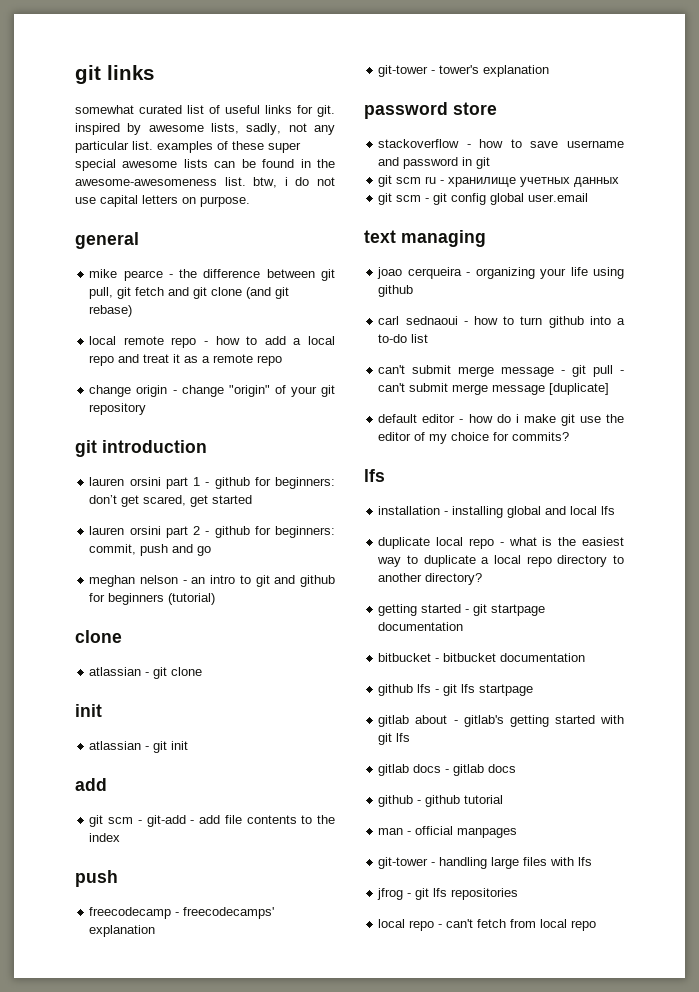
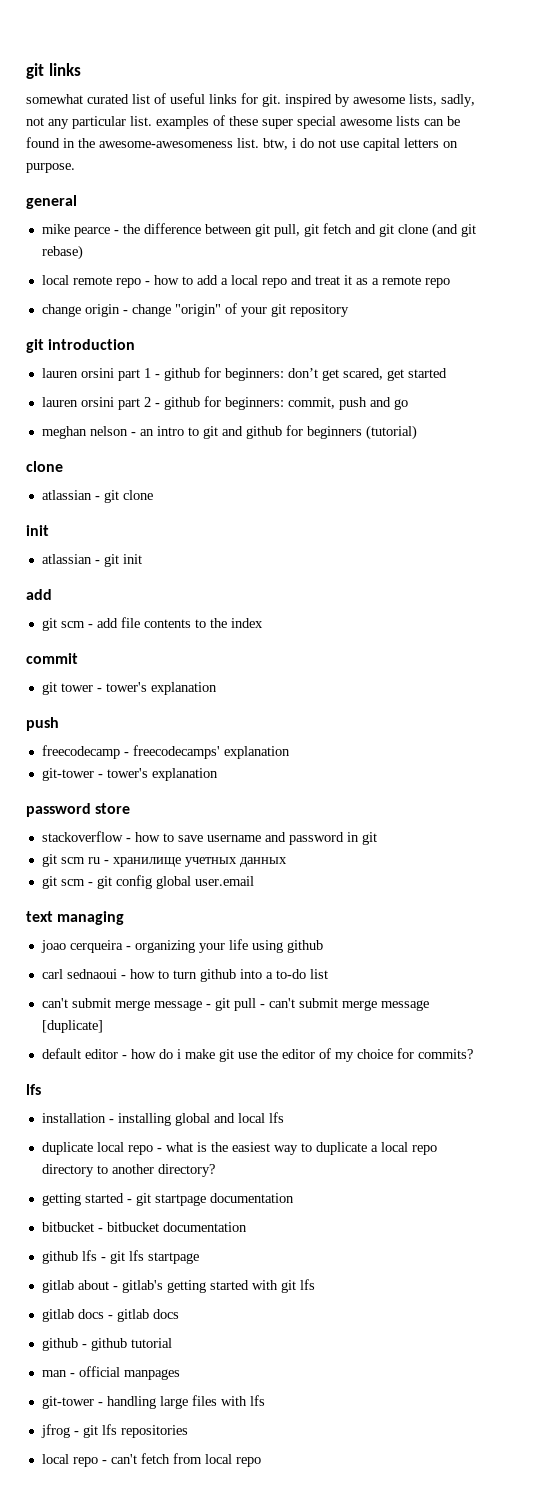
[146,815,195,827] git-add - -> (93, 626) none
(121, 837) none -> [26,653,78,664] [41,682,217,695] // commit // git tower - tower's explanation

